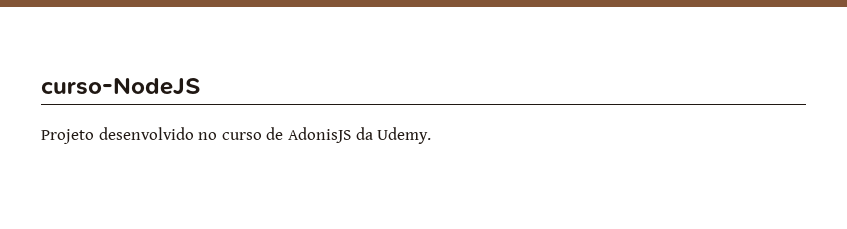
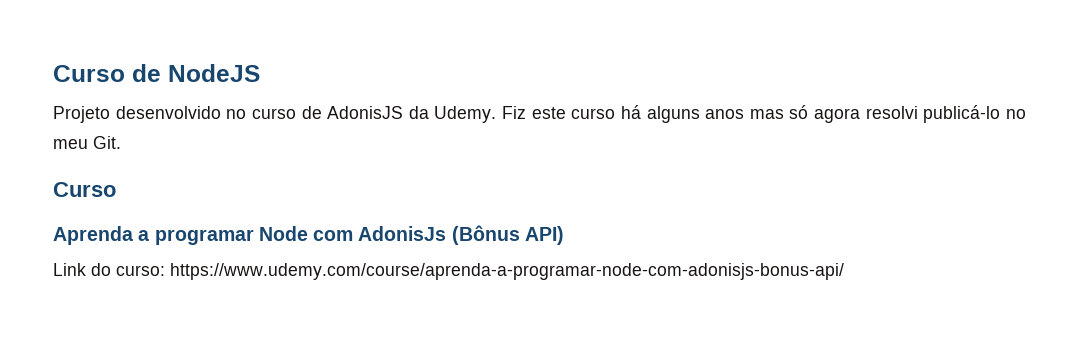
[41,77,200,96] curso-NodeJS -> [53,64,260,82] Curso de NodeJS
(432, 135) none -> [502,105,1027,123] [53,136,121,149] [53,182,116,197] [53,225,564,245] [53,263,844,280] Fiz este curso há alguns anos mas só agora resolvi publicá-lo no meu Git. // Curso // Aprenda a programar Node com AdonisJs (Bônus API) // Link do curso: https://www.udemy.com/course/aprenda-a-programar-node-com-adonisjs-bonus-api/

